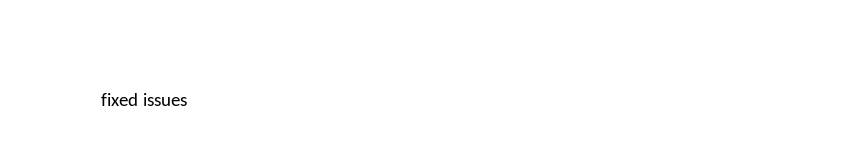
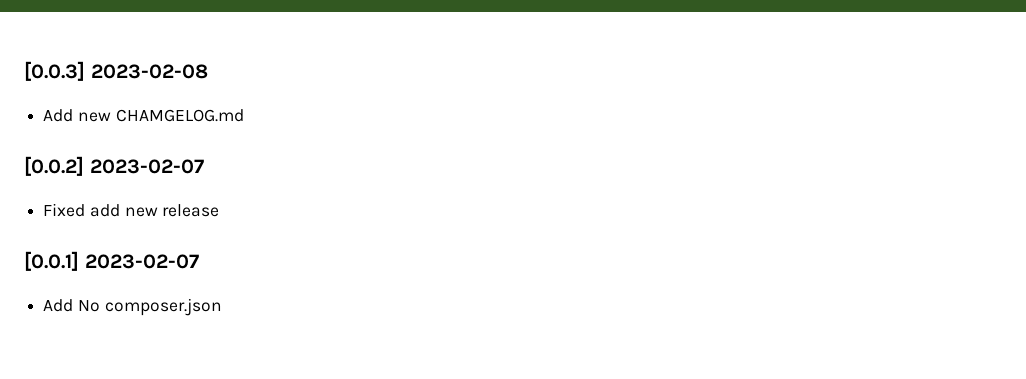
[101,93,187,106] fixed issues -> [24,61,208,81] [43,109,244,122] [24,156,204,176] [43,203,220,217] [24,251,199,271] [43,298,222,316] [0.0.3] 2023-02-08 // Add new CHAMGELOG.md // [0.0.2] 2023-02-07 // Fixed add new release // [0.0.1] 2023-02-07 // Add No composer.json

